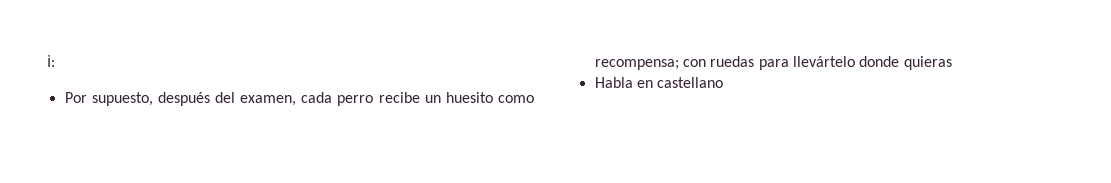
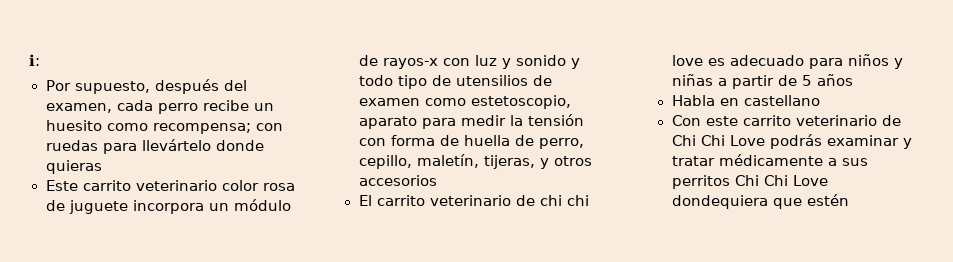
[594,77,724,88] Habla en castellano -> [45,180,295,191] [45,199,291,214] [358,55,580,69] [358,75,552,89] [358,95,571,109] [358,114,584,129] [358,135,584,149] [358,154,592,169] [358,175,437,186] [358,195,589,206] [671,54,903,69] [671,74,853,89] [671,95,820,106] [671,115,901,126] [671,134,912,149] [671,154,868,166] [671,175,828,189] [671,194,849,209] Este carrito veterinario color rosa de juguete incorpora un módulo de rayos-x con luz y sonido y todo tipo de utensilios de examen como estetoscopio, aparato para medir la tensión con forma de huella de perro, cepillo, maletín, tijeras, y otros accesorios // El carrito veterinario de chi chi love es adecuado para niños y niñas a partir de 5 años // Habla en castellano // Con este carrito veterinario de Chi Chi Love podrás examinar y tratar médicamente a sus perritos Chi Chi Love dondequiera que estén

